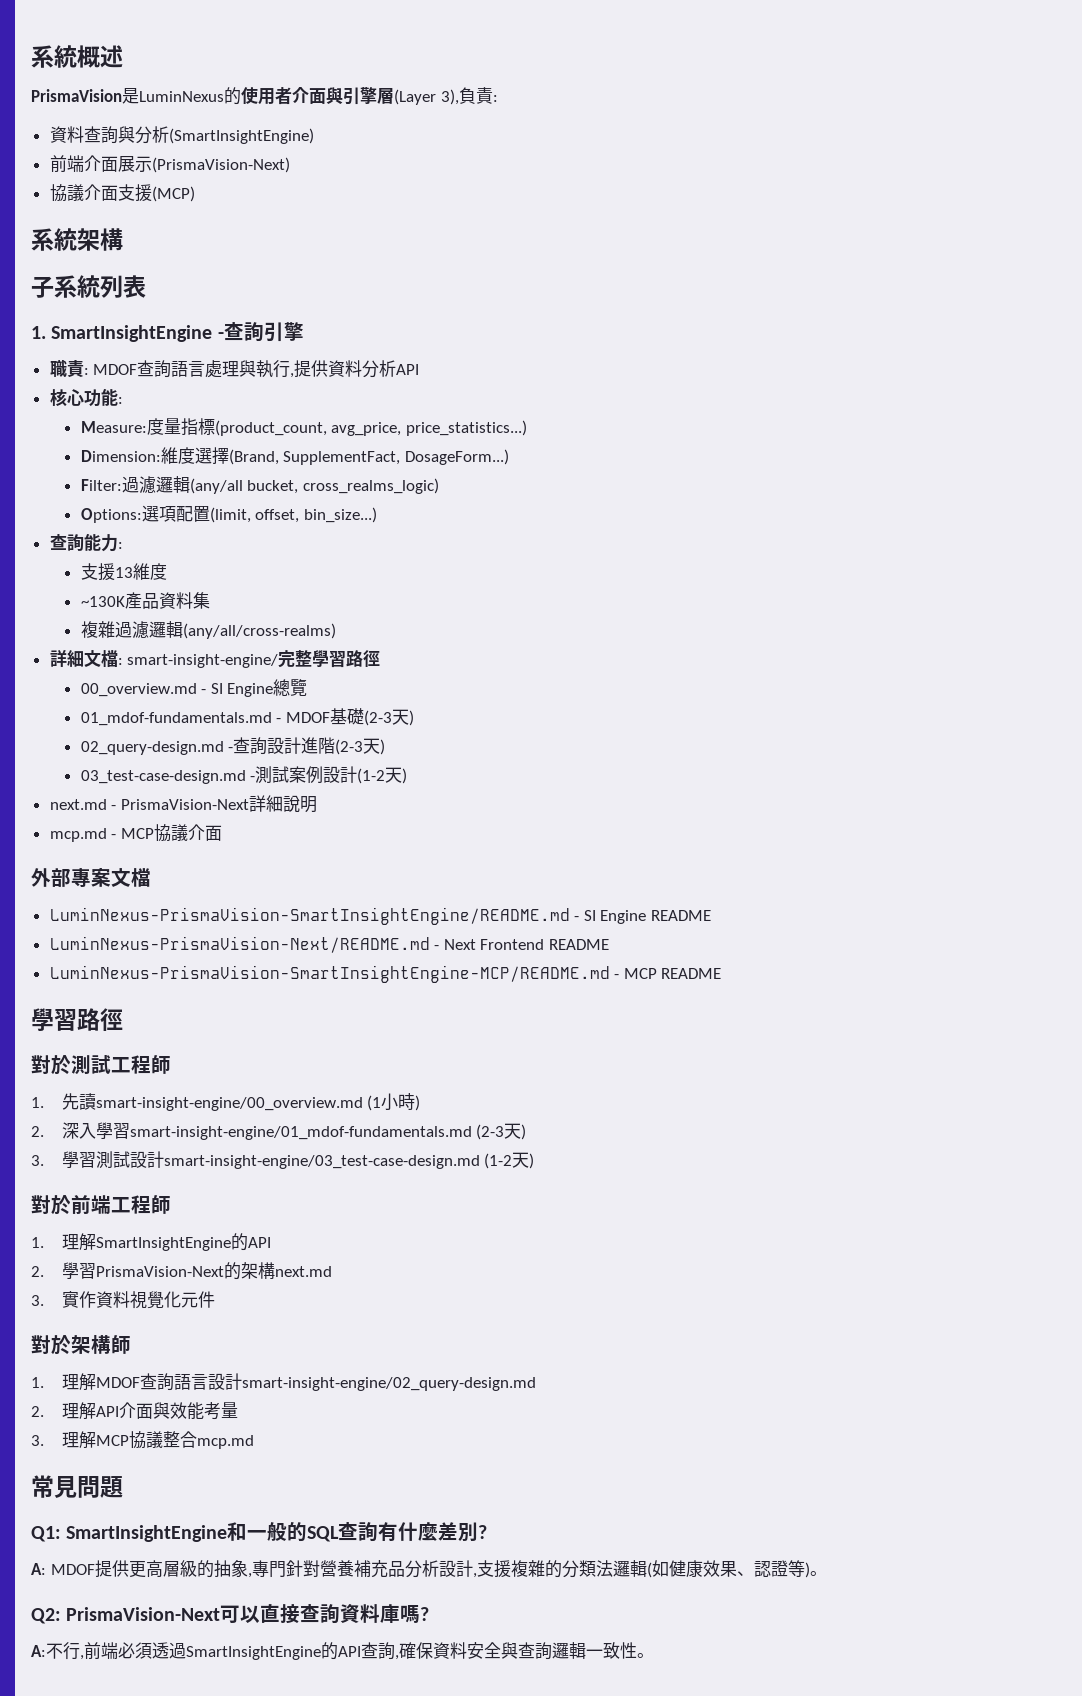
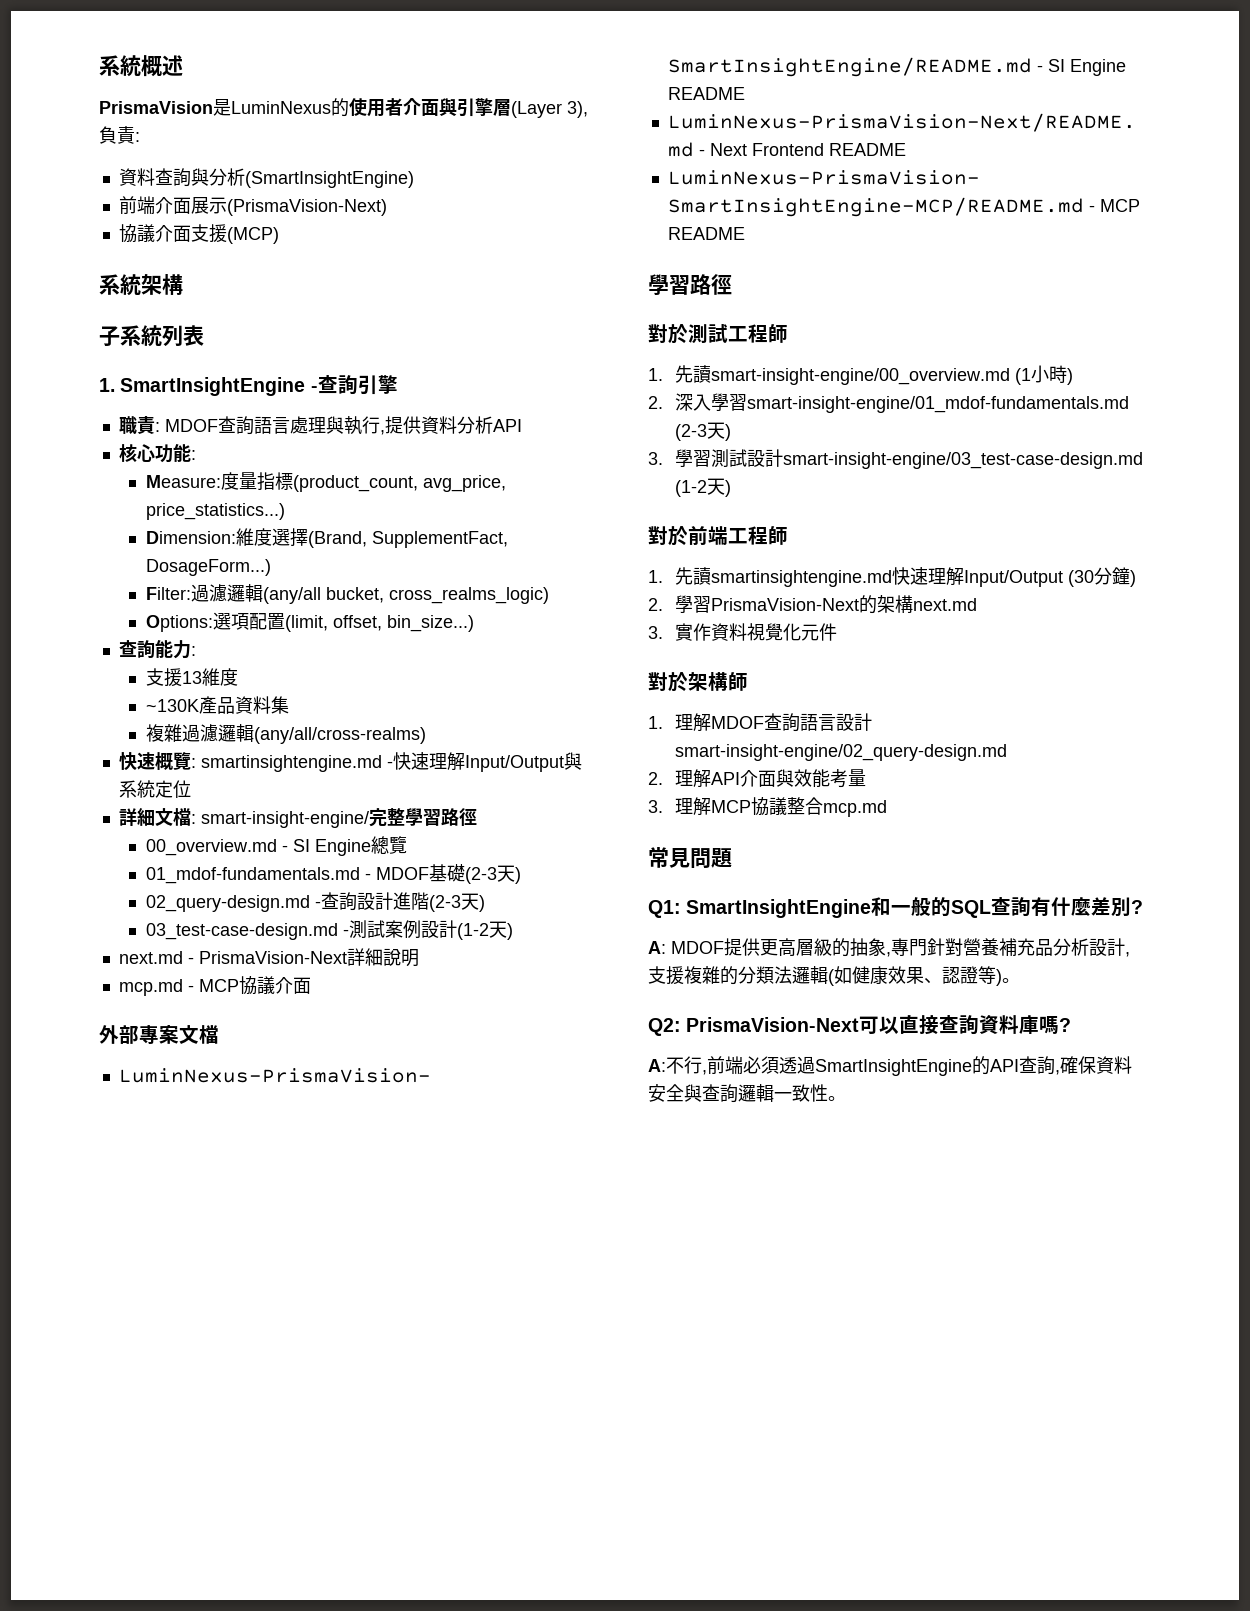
(336, 631) none -> [118,752,582,772] [118,780,191,798] // 快速概覽: smartinsightengine.md -快速理解Input/Output與系統定位
[61,1233,271,1251] 理解SmartInsightEngine的API -> [674,567,1136,587] 先讀smartinsightengine.md快速理解Input/Output (30分鐘)

